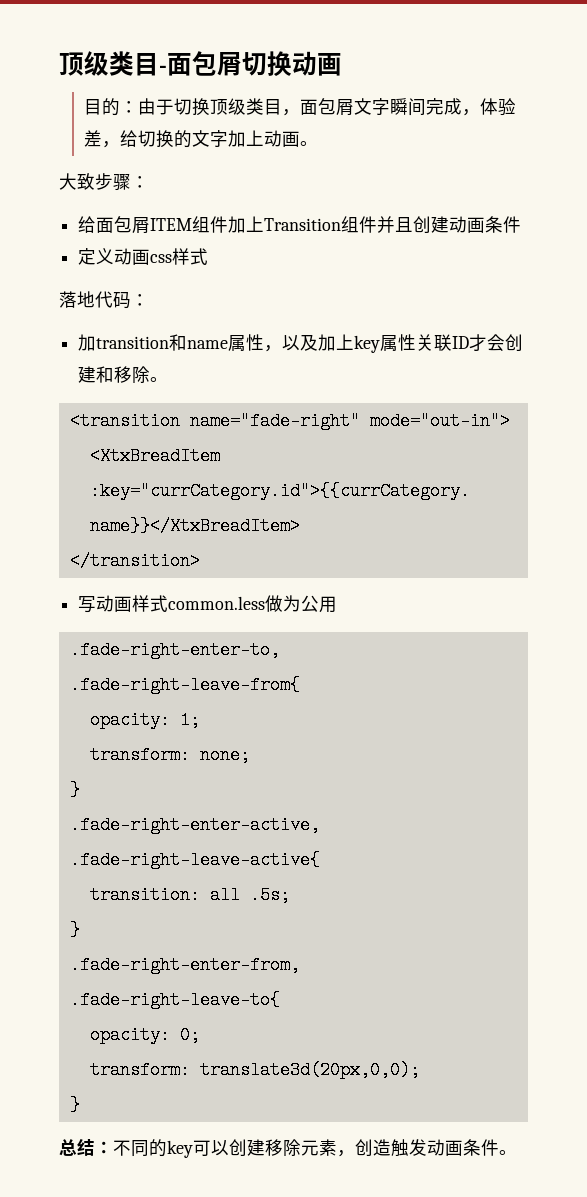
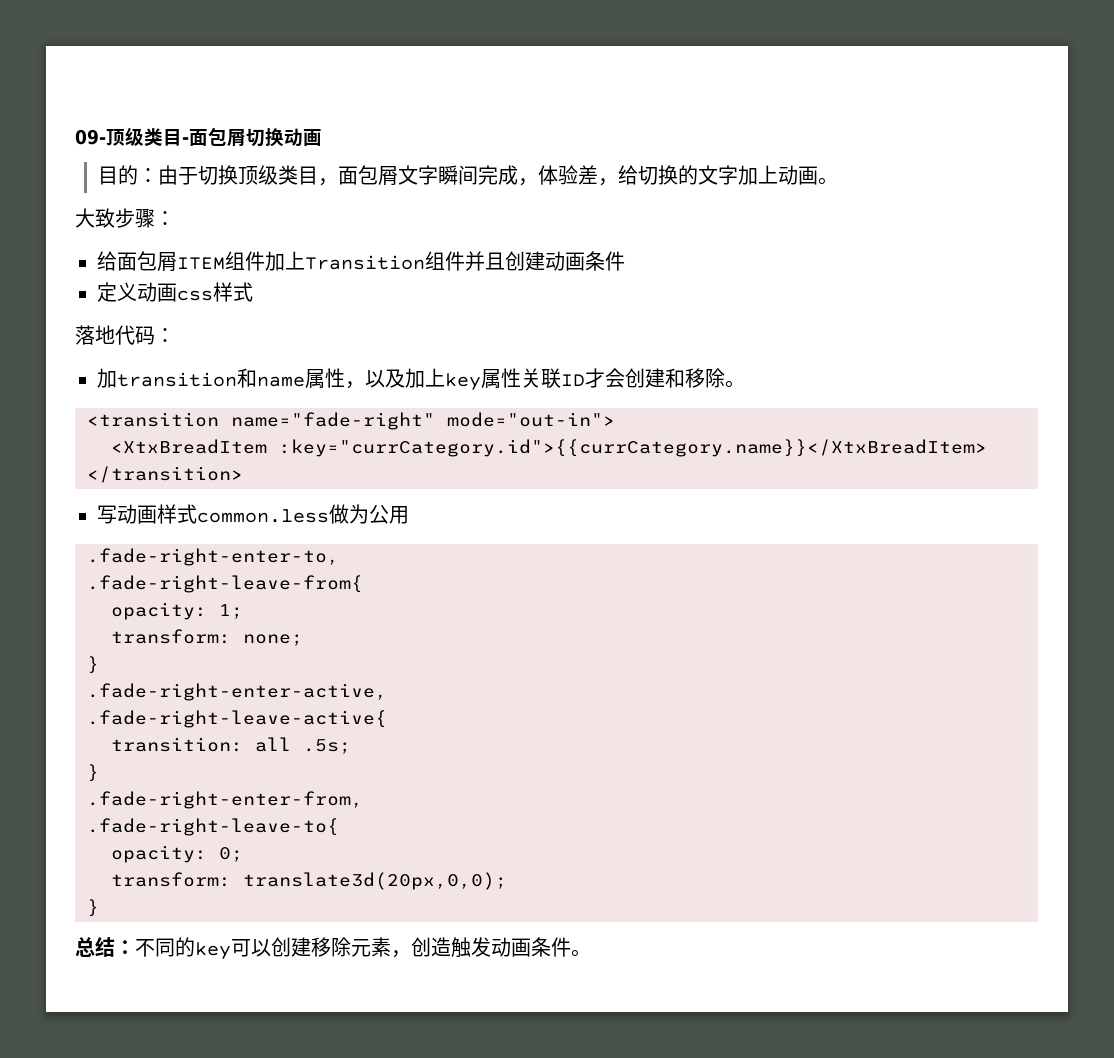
(59, 64) none -> [75,129,106,145] 09-

